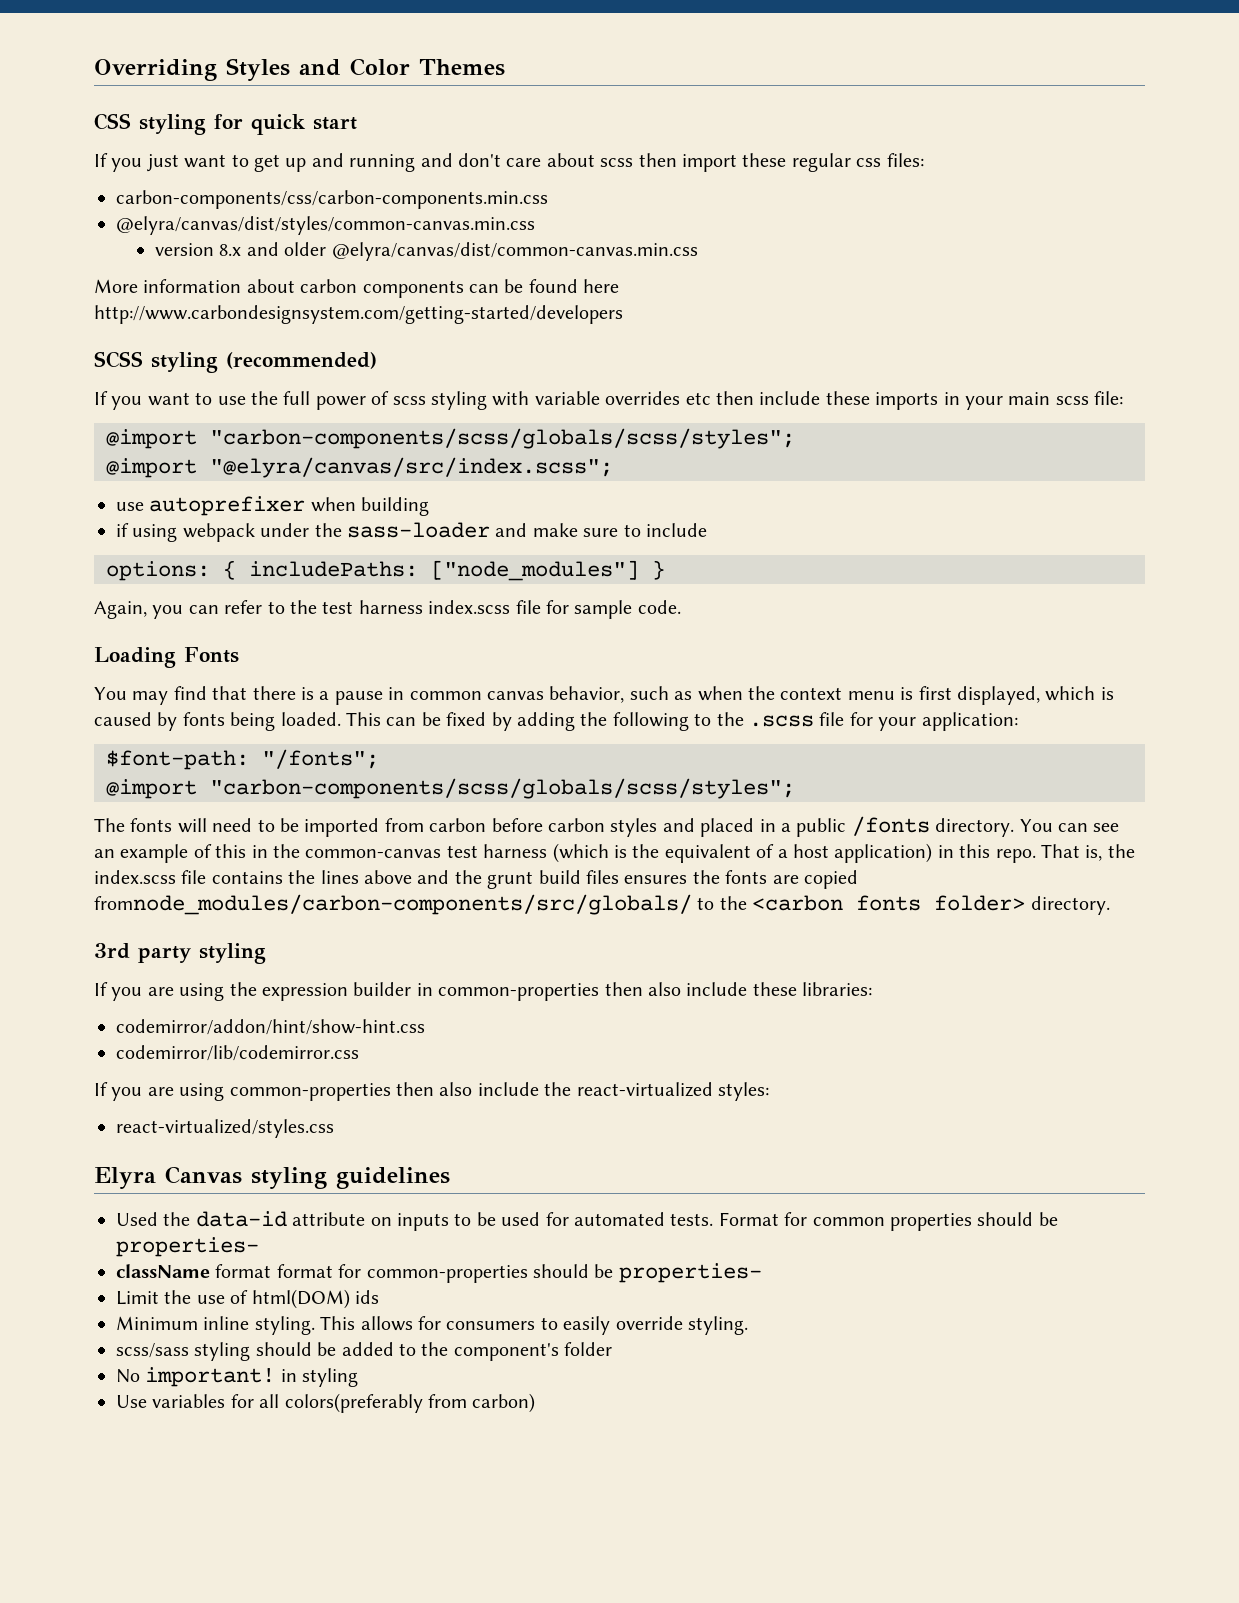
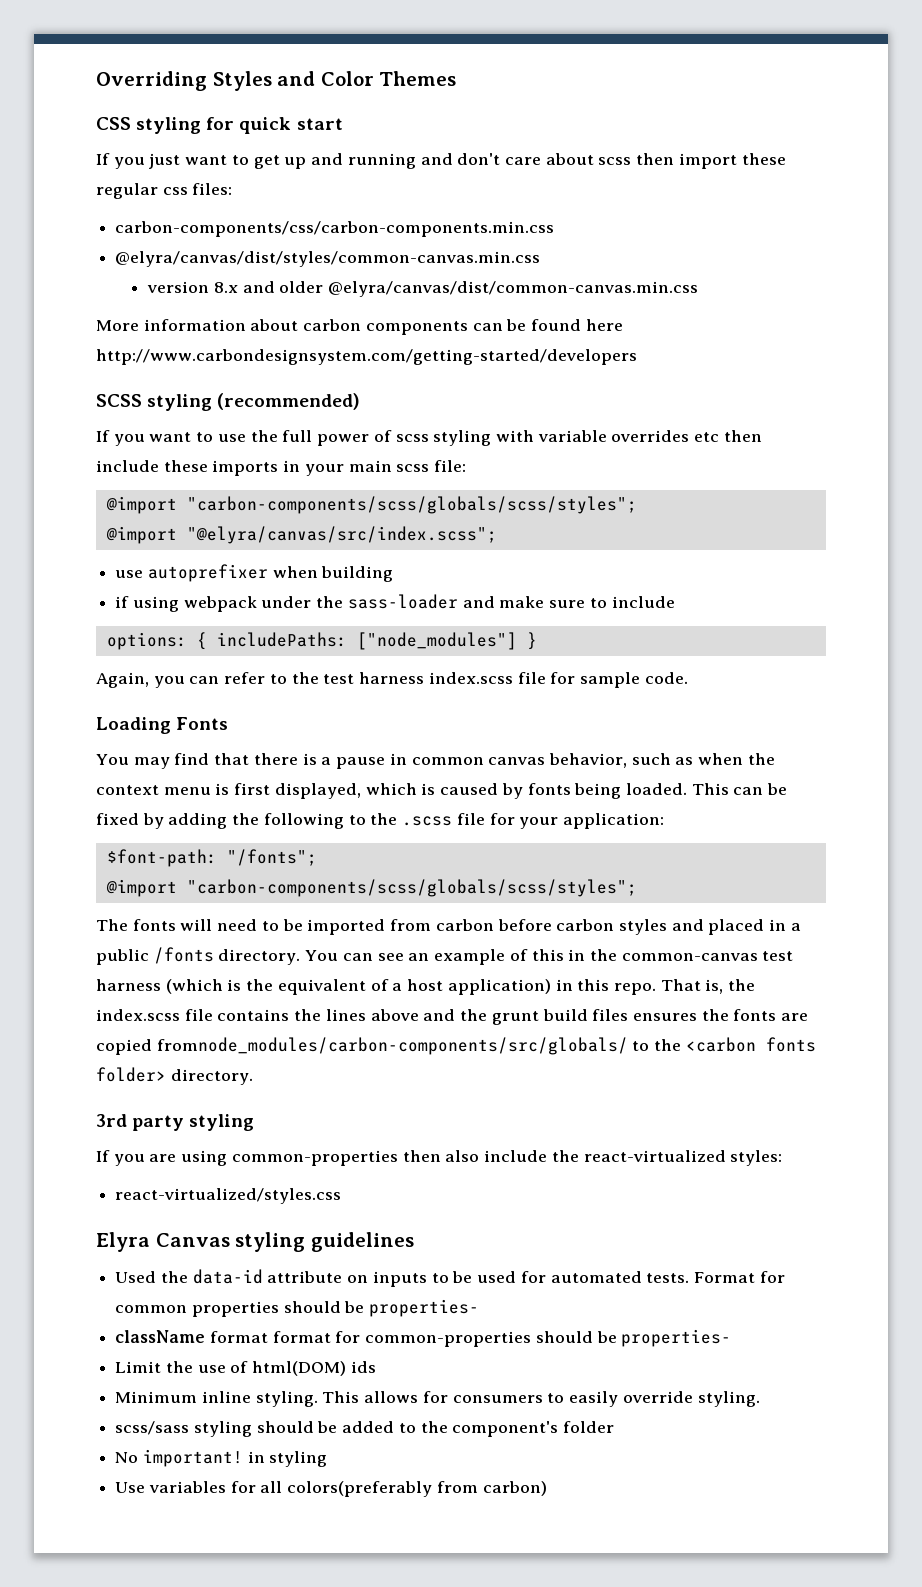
[94,982,873,1001] [116,1019,425,1035] [116,1045,359,1061] // If you are using the expression builder in common-properties then also include these libraries: // codemirror/addon/hint/show-hint.css // codemirror/lib/codemirror.css -> (255, 1122) none

